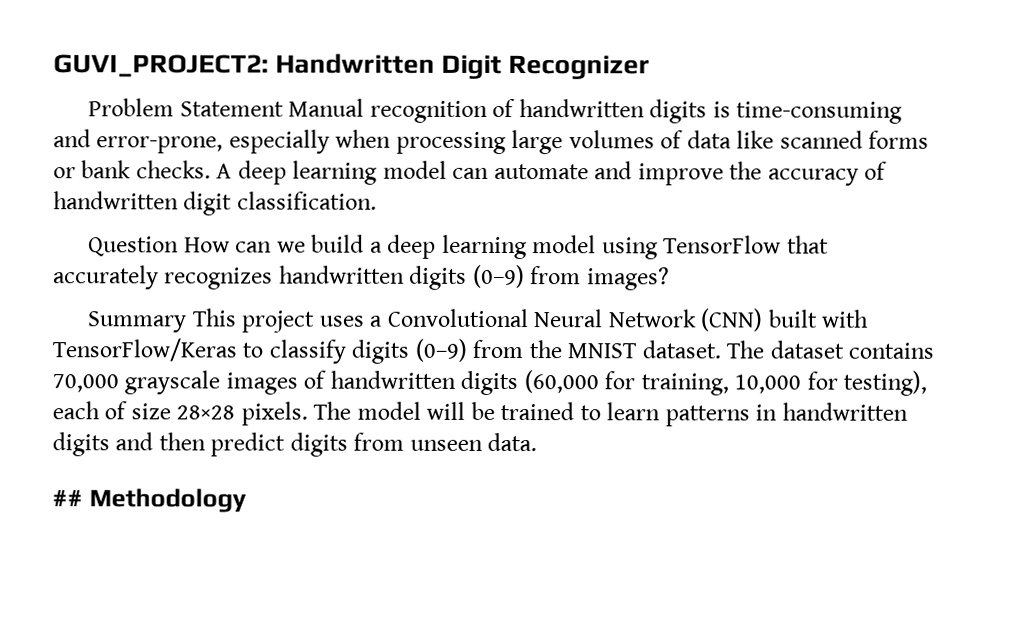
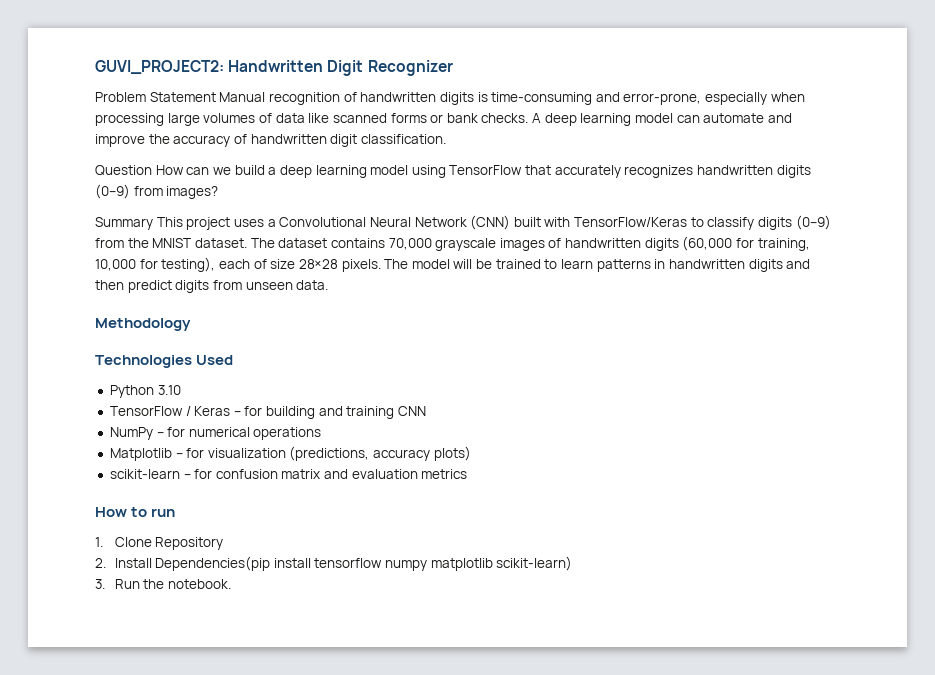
[52,490,83,507] ## -> (329, 285) none
(247, 500) none -> [95,355,234,368] [109,385,181,398] [109,406,427,419] [109,427,322,440] [109,446,471,461] [109,469,468,479] [95,507,176,517] [95,537,224,550] [95,556,573,571] [95,579,231,589] // Technologies Used // Python 3.10 // TensorFlow / Keras – for building and training CNN // NumPy – for numerical operations // Matplotlib – for visualization (predictions, accuracy plots) // scikit-learn – for confusion matrix and evaluation metrics // How to run // 1. Clone Repository // 2. Install Dependencies(pip install tensorflow numpy matplotlib scikit-learn) // 3. Run the notebook.

